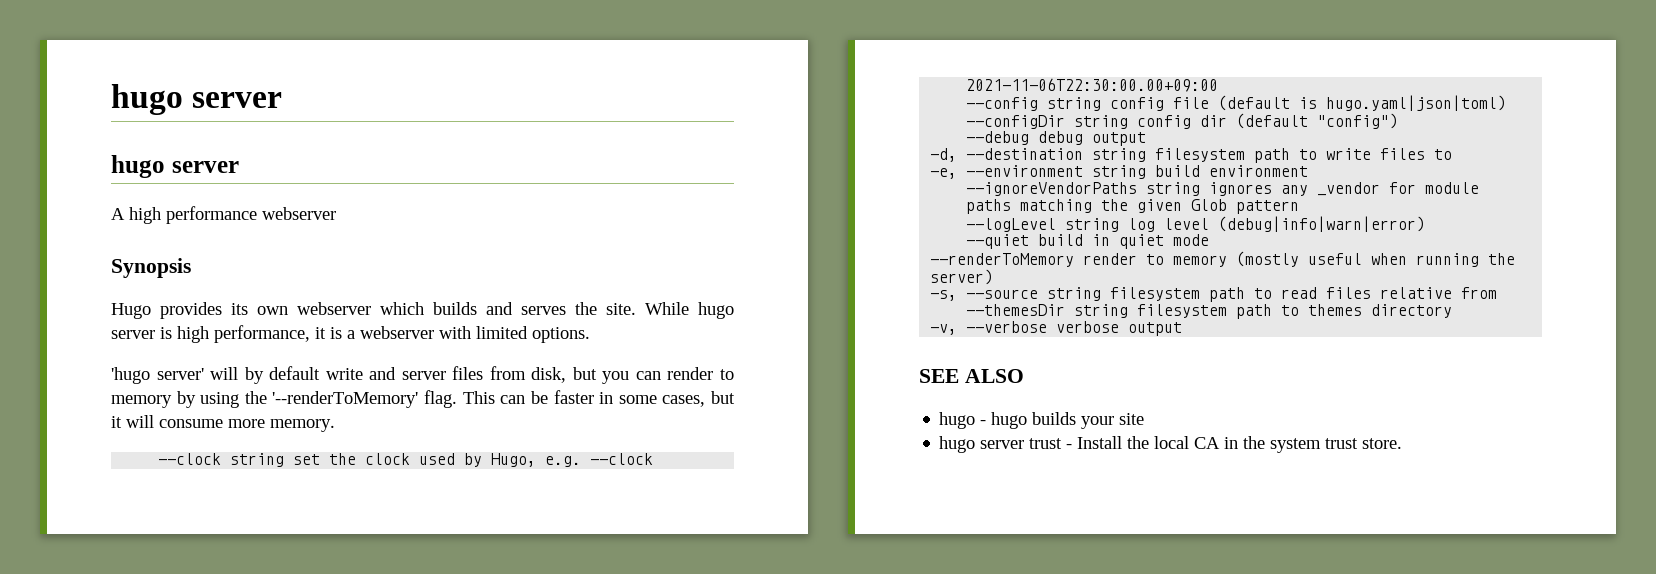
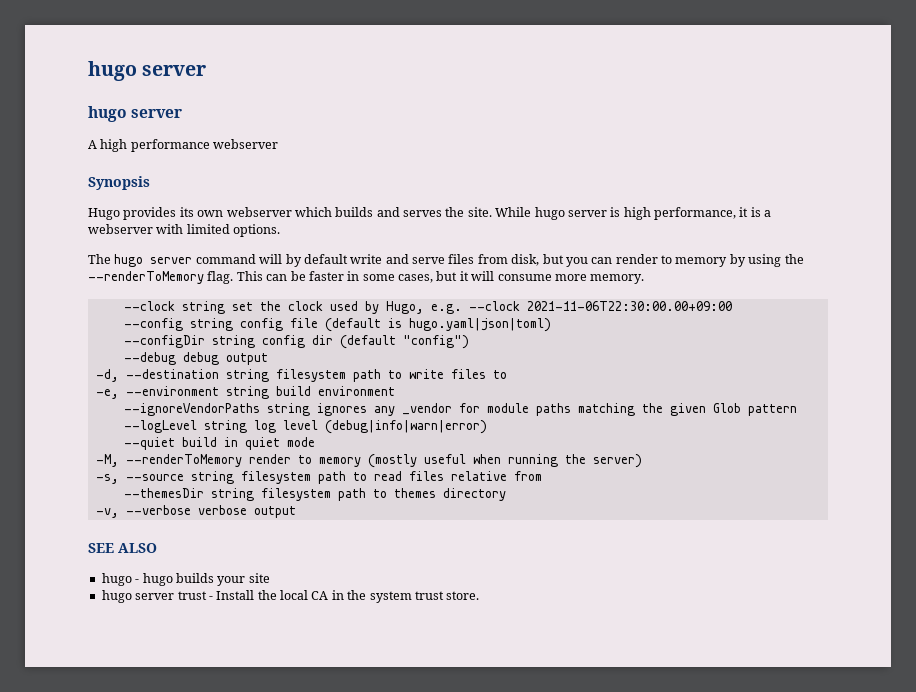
[111,367,204,384] 'hugo server' -> [88,254,256,267] The hugo server command
[401,371,446,380] server -> [412,257,445,264] serve
[272,391,419,408] '--renderToMemory' -> [88,271,204,284] --renderToMemory
(1210, 240) none -> [95,454,119,467] -M,

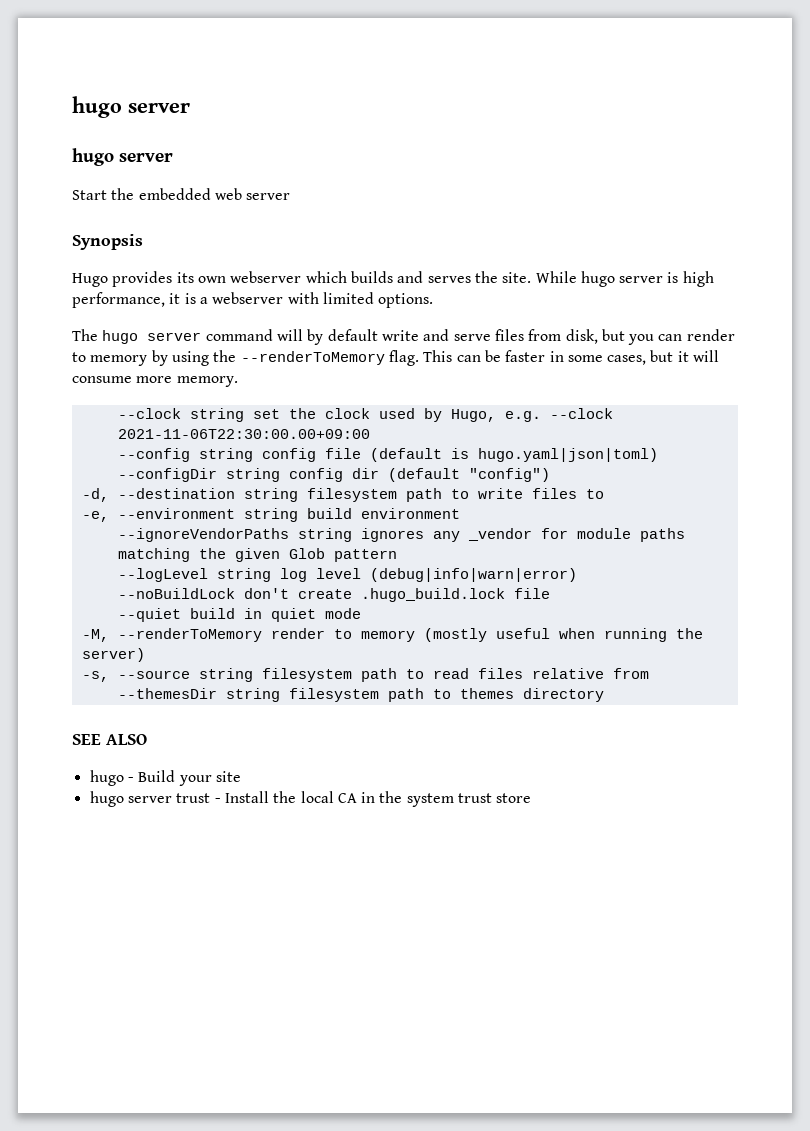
[88,139,279,152] A high performance webserver -> [72,188,291,200] Start the embedded web server
[123,352,268,365] // --debug debug output -> (550, 475) none
(487, 427) none -> [117,588,550,602] // --noBuildLock don't create .hugo_build.lock file
[95,505,296,518] // -v, --verbose verbose output -> (604, 695) none
[142,573,214,586] hugo builds -> [138,770,176,782] Build
[446,591,480,600] store. -> [496,793,532,803] store

